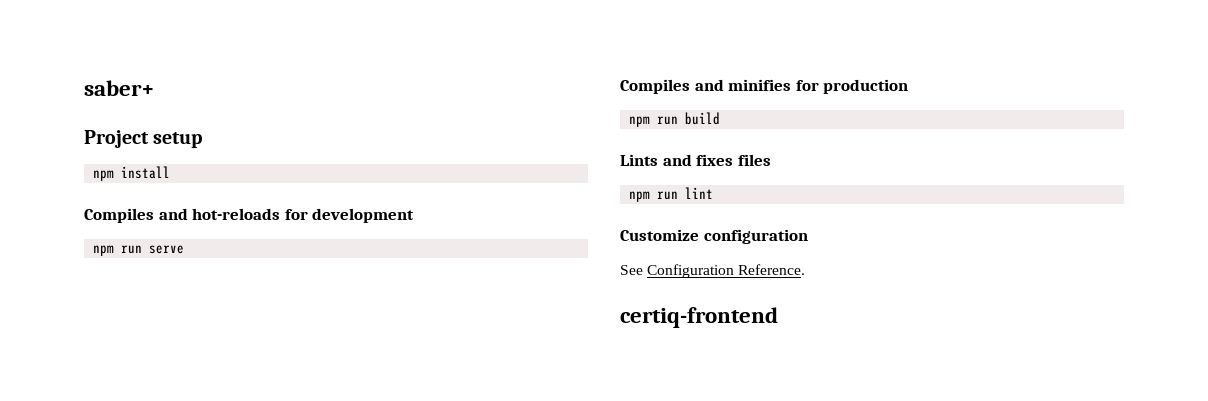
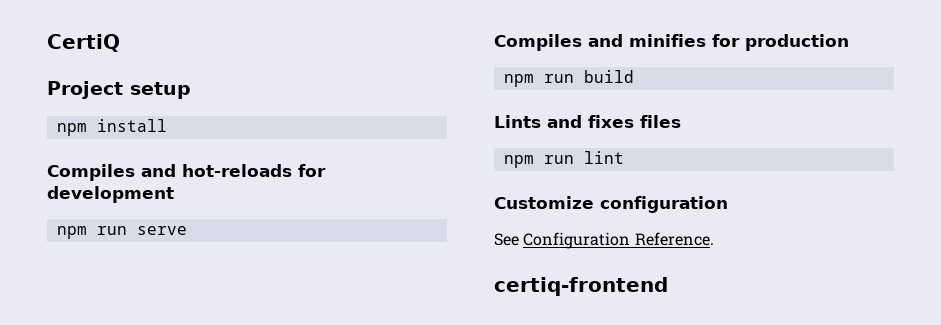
[84,80,155,96] saber+ -> [47,34,120,52] CertiQ

